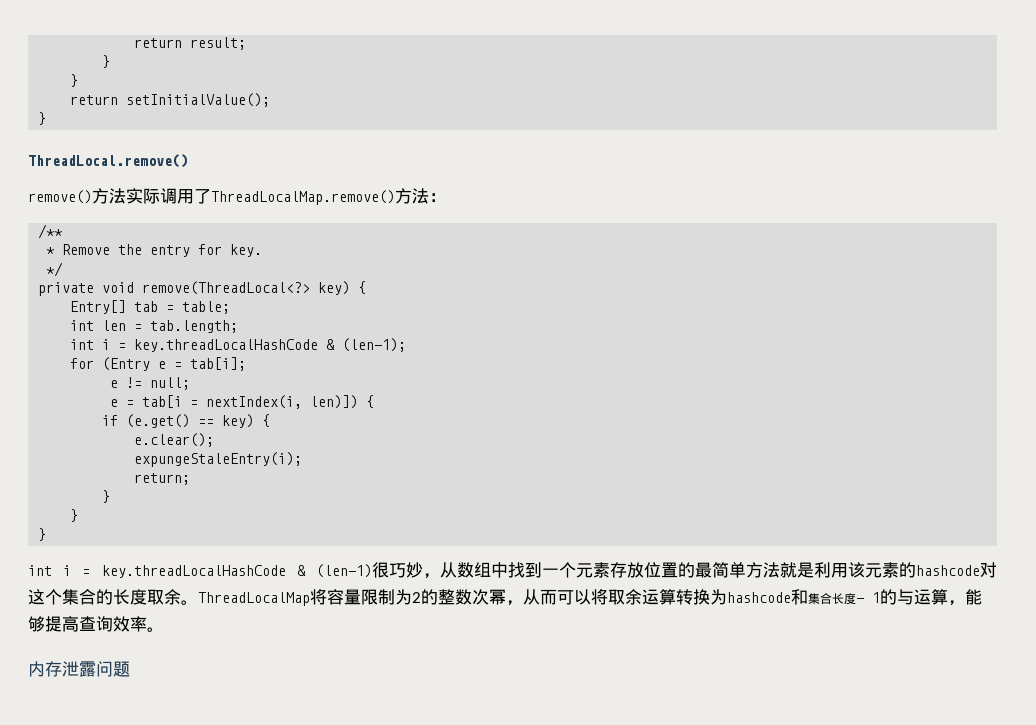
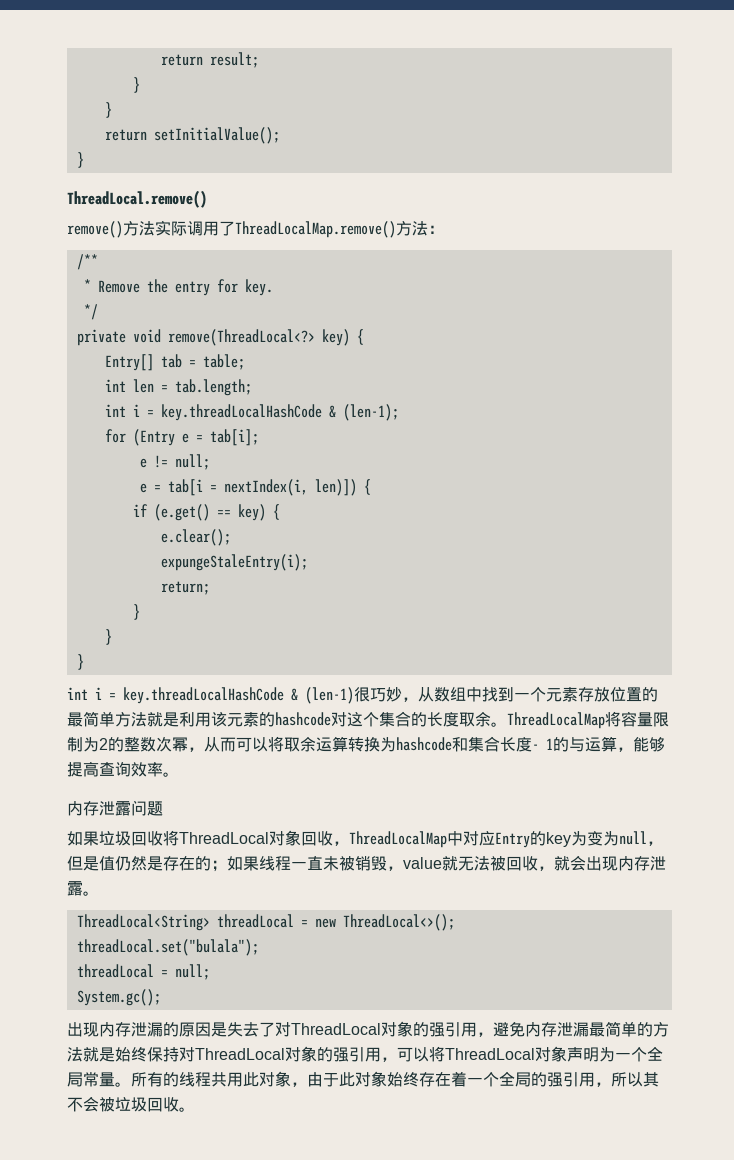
(130, 669) none -> [67,830,663,848] [67,855,666,872] [67,881,99,896] [76,914,455,931] [76,939,259,956] [76,964,210,980] [76,989,161,1006] [67,1021,669,1037] [67,1046,663,1062] [67,1071,659,1087] [67,1096,195,1112] // 如果垃圾回收将ThreadLocal对象回收，ThreadLocalMap中对应Entry的key为变为null，但是值仍然是存在的；如果线程一直未被销毁，value就无法被回收，就会出现内存泄露。 // ThreadLocal<String> threadLocal = new ThreadLocal<>(); // threadLocal.set("bulala"); // threadLocal = null; // System.gc(); // 出现内存泄漏的原因是失去了对ThreadLocal对象的强引用，避免内存泄漏最简单的方法就是始终保持对ThreadLocal对象的强引用，可以将ThreadLocal对象声明为一个全局常量。所有的线程共用此对象，由于此对象始终存在着一个全局的强引用，所以其不会被垃圾回收。

